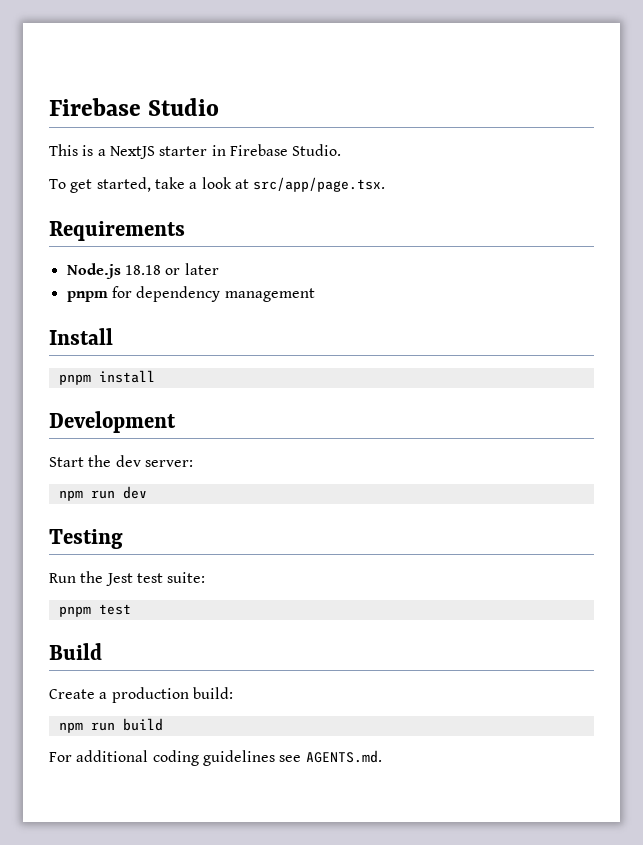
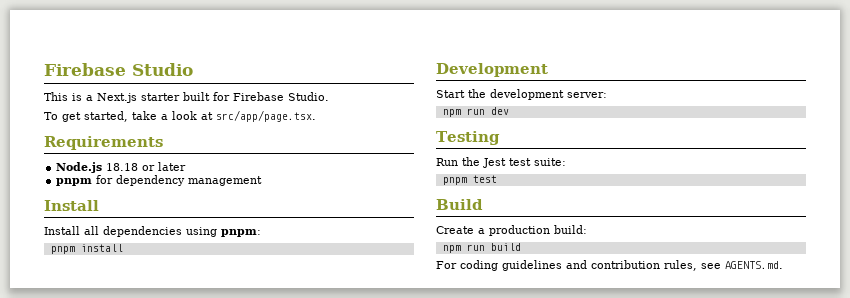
[109,145,226,159] NextJS starter in -> [97,92,230,103] Next.js starter built for
(113, 336) none -> [44,226,261,237] // Install all dependencies using pnpm:
[115,455,141,467] dev -> [490,89,564,100] development
[76,750,149,762] additional -> (457, 265) none
(275, 758) none -> [566,260,697,271] and contribution rules,

